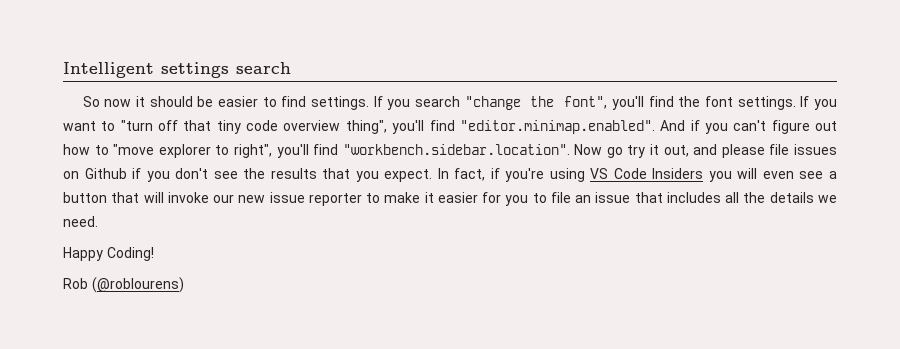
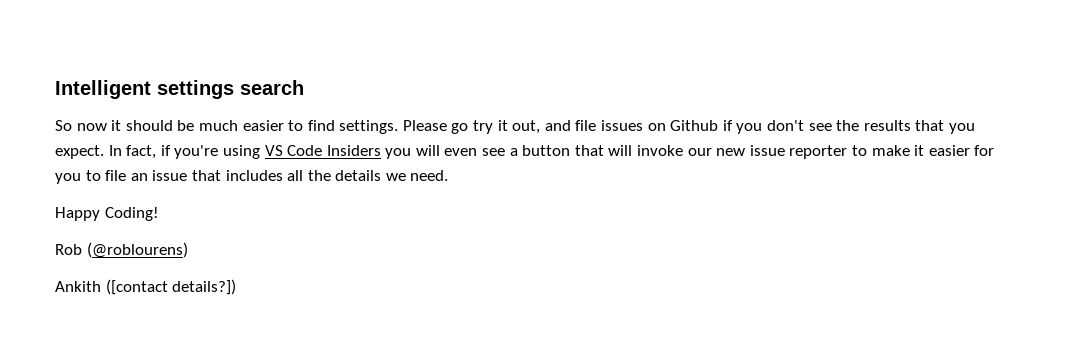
(214, 101) none -> [198,120,238,131] much
[373,96,837,110] [63,120,838,134] [63,144,603,158] If you search "change the font", you'll find the font settings. If you want to "turn off that tiny code overview thing", you'll find "editor.minimap.enabled". And if you can't figure out how to "move explorer to right", you'll find "workbench.sidebar.location". Now -> [402,120,447,131] Please
[721,144,765,158] please -> (571, 125) none
(184, 285) none -> [55,279,237,295] // Ankith ([contact details?])

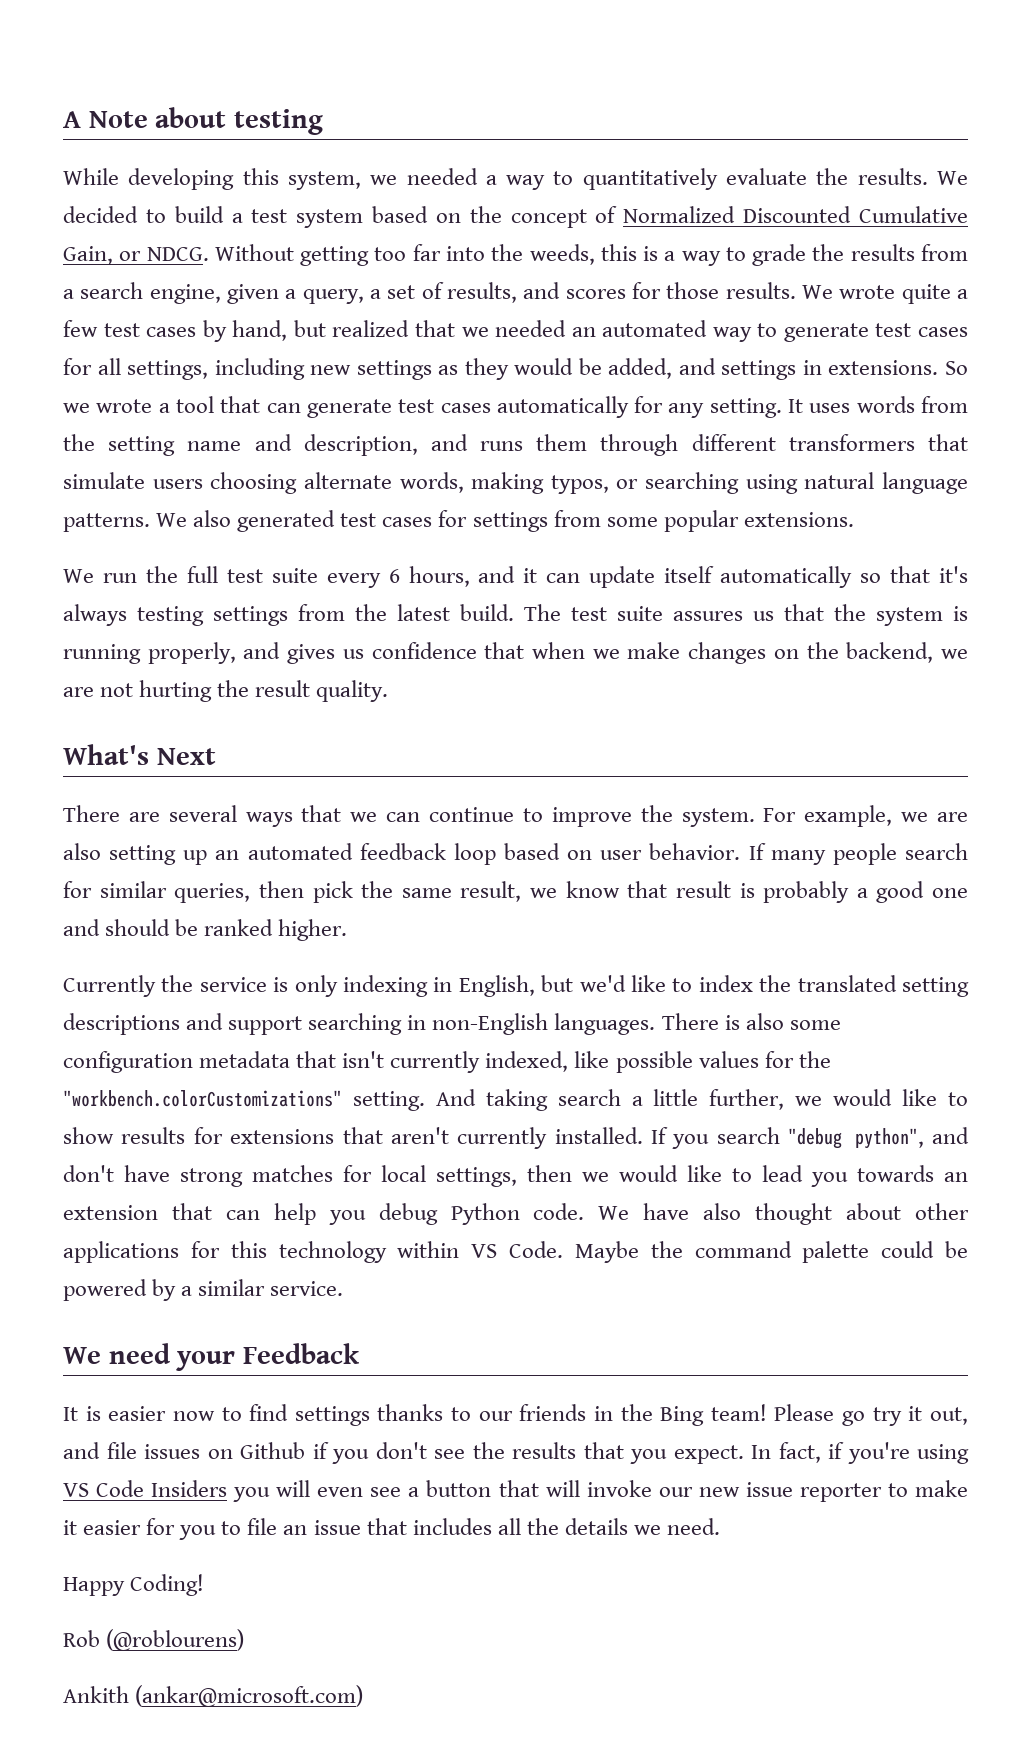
[55,80,304,99] [55,120,399,134] Intelligent settings search // So now it should be much easier to find settings. -> [63,107,323,135] [63,168,968,190] [63,206,968,228] [63,244,969,266] [63,282,969,304] [63,320,968,342] [63,358,968,380] [63,396,968,418] [63,434,968,456] [63,472,968,494] [63,510,854,532] [63,566,969,588] [63,604,968,626] [63,642,968,664] [63,680,389,702] [63,744,216,765] [63,805,969,827] [63,843,968,865] [63,881,968,903] [63,919,348,941] [63,975,969,997] [63,1013,841,1035] [63,1051,831,1073] [63,1089,968,1111] [63,1127,970,1149] [63,1165,968,1187] [63,1203,969,1225] [63,1241,969,1263] [63,1279,344,1301] [63,1343,360,1371] [63,1404,767,1426] A Note about testing // While developing this system, we needed a way to quantitatively evaluate the results. We decided to build a test system based on the concept of Normalized Discounted Cumulative Gain, or NDCG. Without getting too far into the weeds, this is a way to grade the results from a search engine, given a query, a set of results, and scores for those results. We wrote quite a few test cases by hand, but realized that we needed an automated way to generate test cases for all settings, including new settings as they would be added, and settings in extensions. So we wrote a tool that can generate test cases automatically for any setting. It uses words from the setting name and description, and runs them through different transformers that simulate users choosing alternate words, making typos, or searching using natural language patterns. We also generated test cases for settings from some popular extensions. // We run the full test suite every 6 hours, and it can update itself automatically so that it's always testing settings from the latest build. The test suite assures us that the system is running properly, and gives us confidence that when we make changes on the backend, we are not hurting the result quality. // What's Next // There are several ways that we can continue to improve the system. For example, we are also setting up an automated feedback loop based on user behavior. If many people search for similar queries, then pick the same result, we know that result is probably a good one and should be ranked higher. // Currently the service is only indexing in English, but we'd like to index the translated setting descriptions and support searching in non-English languages. There is also some configuration metadata that isn't currently indexed, like possible values for the "workbench.colorCustomizations" setting. And taking search a little further, we would like to show results for extensions that aren't currently installed. If you search "debug python", and don't have strong matches for local settings, then we would like to lead you towards an extension that can help you debug Python code. We have also thought about other applications for this technology within VS Code. Maybe the command palette could be powered by a similar service. // We need your Feedback // It is easier now to find settings thanks to our friends in the Bing team!
[105,279,237,295] ([contact details?]) -> [135,1685,364,1707] (ankar@microsoft.com)

